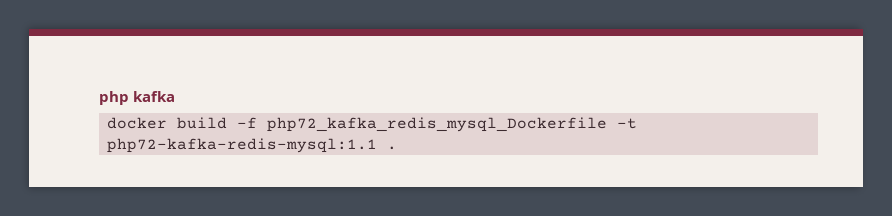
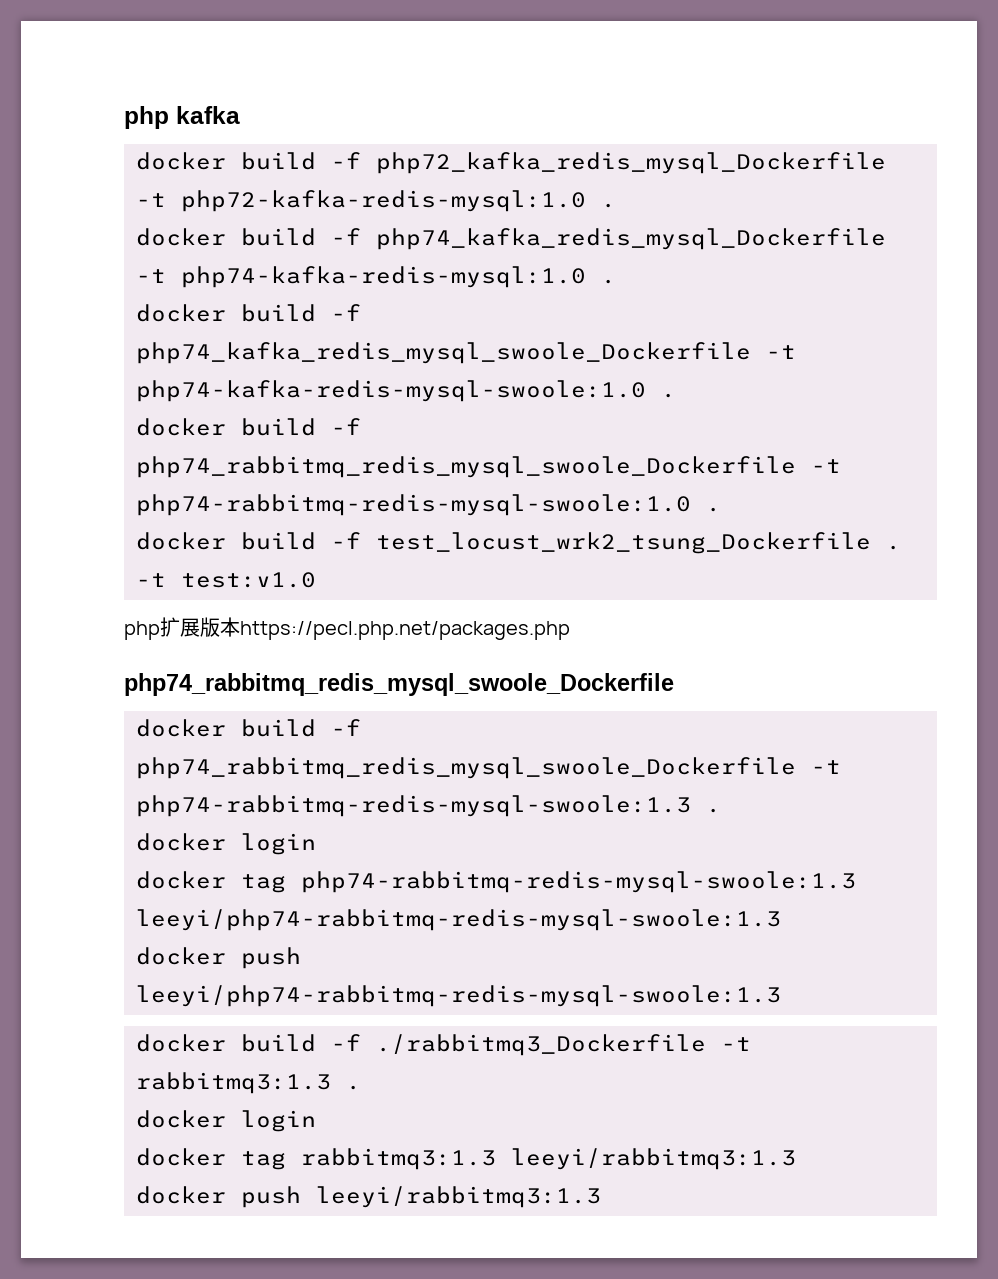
[106,138,397,153] php72-kafka-redis-mysql:1.1 . -> [181,190,616,212] [136,228,886,250] [136,266,616,288] [136,304,361,322] [136,342,796,364] [136,380,676,402] [136,418,361,436] [136,456,841,478] [136,494,721,516] [136,532,901,554] [136,572,316,588] [124,617,570,640] [124,673,674,696] [136,719,361,737] [136,757,841,779] [136,795,721,817] [136,833,316,855] [136,871,856,893] [136,909,781,931] [136,947,301,969] [136,985,781,1007] [136,1034,751,1056] [136,1072,361,1094] [136,1110,316,1132] [136,1148,796,1170] [136,1186,601,1208] php72-kafka-redis-mysql:1.0 . // docker build -f php74_kafka_redis_mysql_Dockerfile -t php74-kafka-redis-mysql:1.0 . // docker build -f php74_kafka_redis_mysql_swoole_Dockerfile -t php74-kafka-redis-mysql-swoole:1.0 . // docker build -f php74_rabbitmq_redis_mysql_swoole_Dockerfile -t php74-rabbitmq-redis-mysql-swoole:1.0 . // docker build -f test_locust_wrk2_tsung_Dockerfile . -t test:v1.0 // php扩展版本https://pecl.php.net/packages.php // php74_rabbitmq_redis_mysql_swoole_Dockerfile // docker build -f php74_rabbitmq_redis_mysql_swoole_Dockerfile -t php74-rabbitmq-redis-mysql-swoole:1.3 . // docker login // docker tag php74-rabbitmq-redis-mysql-swoole:1.3 leeyi/php74-rabbitmq-redis-mysql-swoole:1.3 // docker push leeyi/php74-rabbitmq-redis-mysql-swoole:1.3 // docker build -f ./rabbitmq3_Dockerfile -t rabbitmq3:1.3 . // docker login // docker tag rabbitmq3:1.3 leeyi/rabbitmq3:1.3 // docker push leeyi/rabbitmq3:1.3

